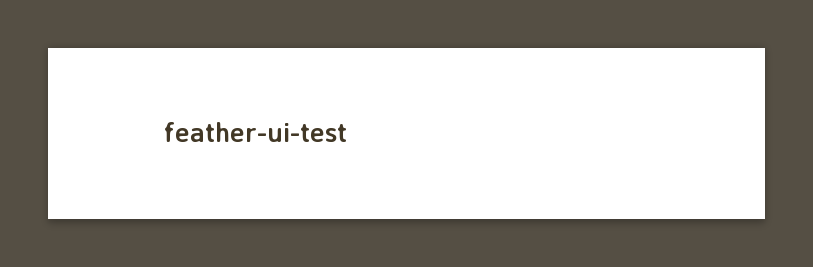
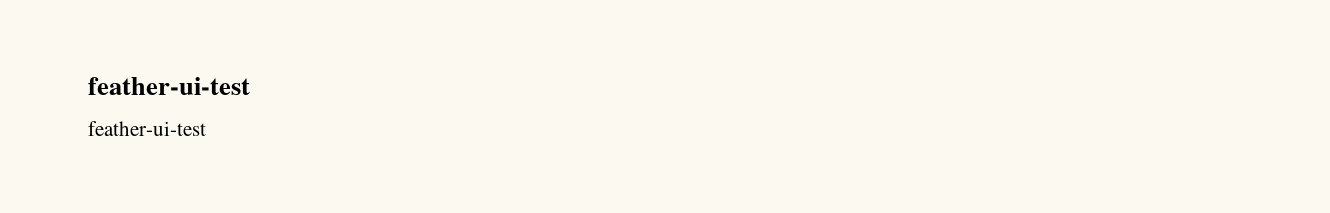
[164,122,347,142] feather-ui-test -> [88,77,250,95] [88,121,206,136] feather-ui-test // feather-ui-test

